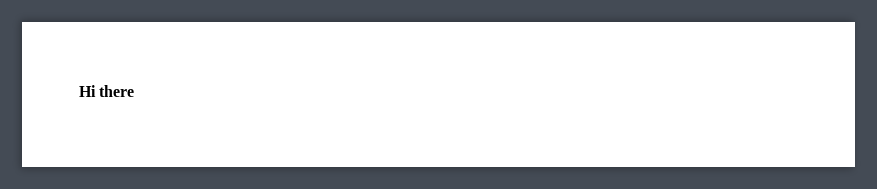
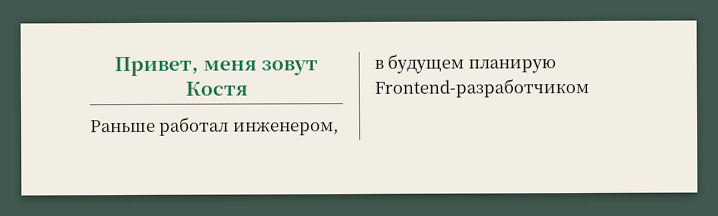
[79,85,135,97] Hi there -> [114,56,318,77] [184,81,248,96] [90,116,339,136] [374,53,556,74] [374,77,589,98] Привет, меня зовут Костя // Раньше работал инженером, в будущем планирую Frontend-разработчиком

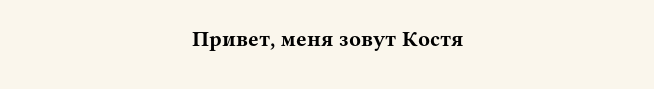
[90,116,339,136] [374,53,556,74] [374,77,589,98] // Раньше работал инженером, в будущем планирую Frontend-разработчиком -> (463, 39) none

